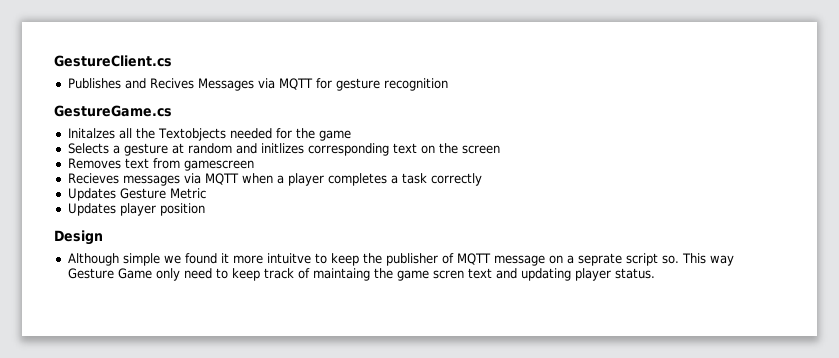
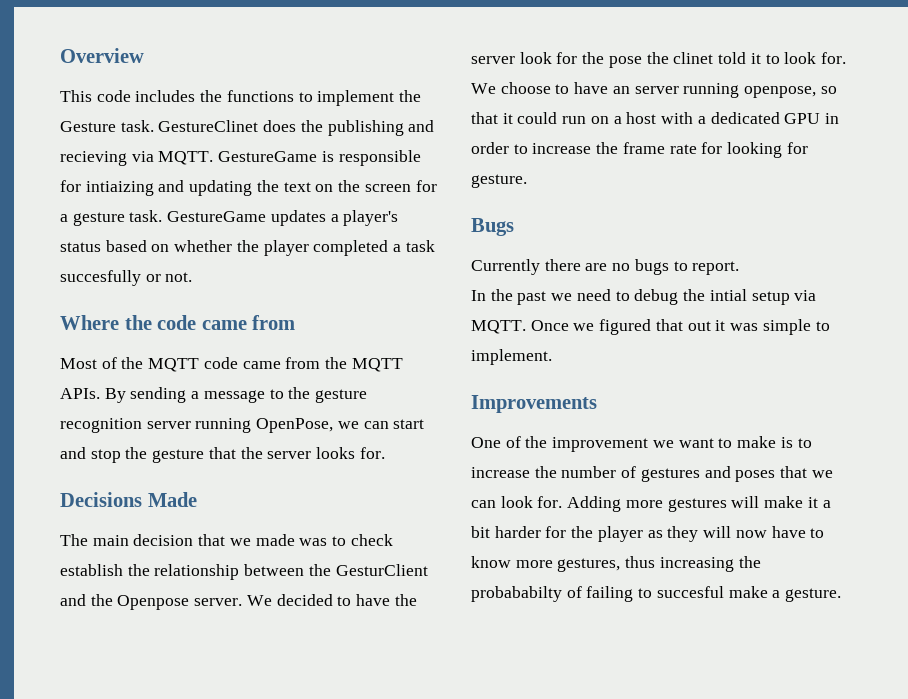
[54,55,172,67] [67,78,448,91] [54,105,172,117] [67,128,351,141] [67,143,500,156] [67,158,254,171] [67,173,482,186] [67,188,206,201] [67,203,205,216] [54,230,103,245] [67,253,734,266] [67,268,655,281] GestureClient.cs // Publishes and Recives Messages via MQTT for gesture recognition // GestureGame.cs // Initalzes all the Textobjects needed for the game // Selects a gesture at random and initlizes corresponding text on the screen // Removes text from gamescreen // Recieves messages via MQTT when a player completes a task correctly // Updates Gesture Metric // Updates player position // Design // Although simple we found it more intuitve to keep the publisher of MQTT message on a seprate script so. This way Gesture Game only need to keep track of maintaing the game scren text and updating player status. -> [60,48,144,63] [60,90,422,106] [60,120,435,136] [60,150,421,166] [60,180,437,196] [60,210,399,226] [60,240,435,256] [60,270,193,286] [60,315,296,330] [60,357,403,372] [60,387,368,403] [60,418,425,433] [60,447,385,463] [60,492,197,507] [60,534,393,546] [60,564,428,580] [60,594,417,610] [471,52,846,68] [471,82,837,98] [471,112,839,124] [471,142,808,158] [471,174,527,188] [471,218,514,236] [471,259,740,275] [471,289,817,305] [471,319,830,335] [471,349,552,365] [471,395,597,413] [471,436,812,452] [471,466,833,482] [471,496,831,512] [471,526,825,542] [471,556,761,572] [471,586,842,602] Overview // This code includes the functions to implement the Gesture task. GestureClinet does the publishing and recieving via MQTT. GestureGame is responsible for intiaizing and updating the text on the screen for a gesture task. GestureGame updates a player's status based on whether the player completed a task succesfully or not. // Where the code came from // Most of the MQTT code came from the MQTT APIs. By sending a message to the gesture recognition server running OpenPose, we can start and stop the gesture that the server looks for. // Decisions Made // The main decision that we made was to check establish the relationship between the GesturClient and the Openpose server. We decided to have the server look for the pose the clinet told it to look for. We choose to have an server running openpose, so that it could run on a host with a dedicated GPU in order to increase the frame rate for looking for gesture. // Bugs // Currently there are no bugs to report. // In the past we need to debug the intial setup via MQTT. Once we figured that out it was simple to implement. // Improvements // One of the improvement we want to make is to increase the number of gestures and poses that we can look for. Adding more gestures will make it a bit harder for the player as they will now have to know more gestures, thus increasing the probababilty of failing to succesful make a gesture.

